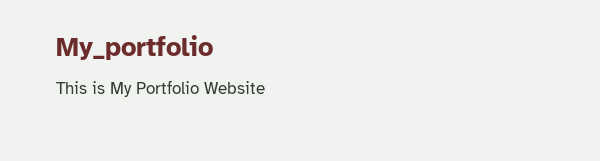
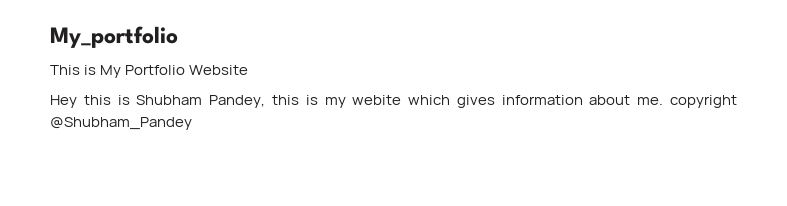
(265, 87) none -> [50,95,738,108] [50,117,192,130] // Hey this is Shubham Pandey, this is my webite which gives information about me. copyright @Shubham_Pandey

